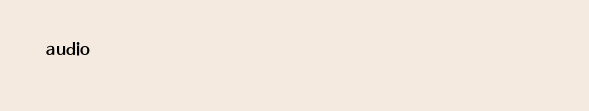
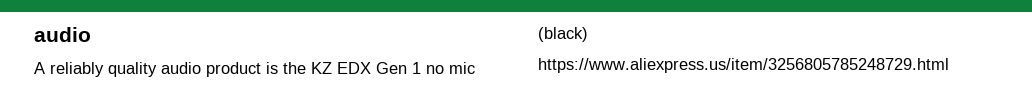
[46,42,90,56] audio -> [34,27,91,42] [34,62,475,77] [538,27,588,42] [538,58,949,73] audio // A reliably quality audio product is the KZ EDX Gen 1 no mic (black) // https://www.aliexpress.us/item/3256805785248729.html

